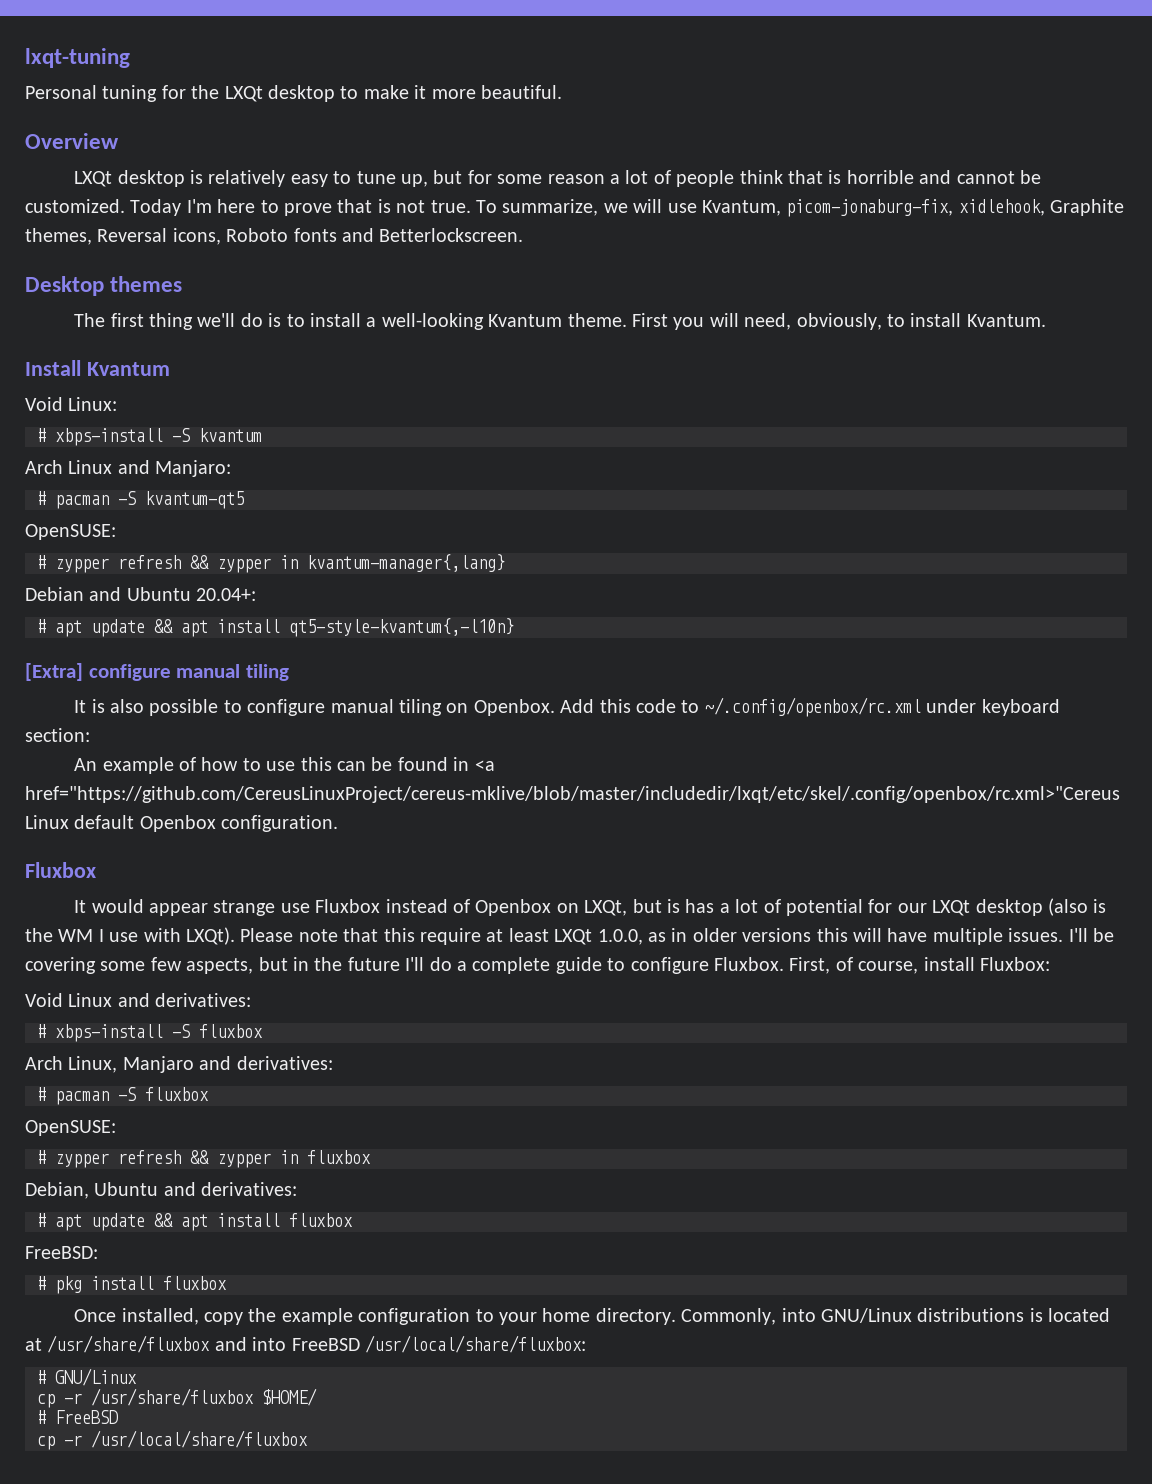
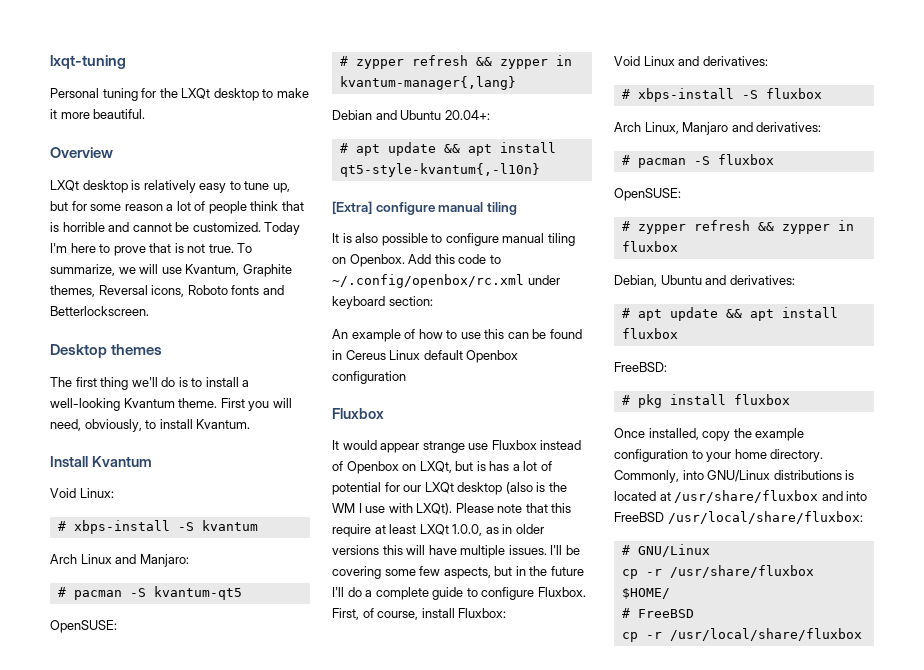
[786,199,1045,217] picom-jonaburg-fix, xidlehook, -> (240, 270) none
[474,760,495,771] [25,786,1120,803] <a href="https://github.com/CereusLinuxProject/cereus-mklive/blob/master/includedir/lxqt/etc/skel/.config/openbox/rc.xml>"Cereus -> [345,350,386,360] Cereus
[221,815,339,832] configuration. -> [332,371,406,384] configuration

